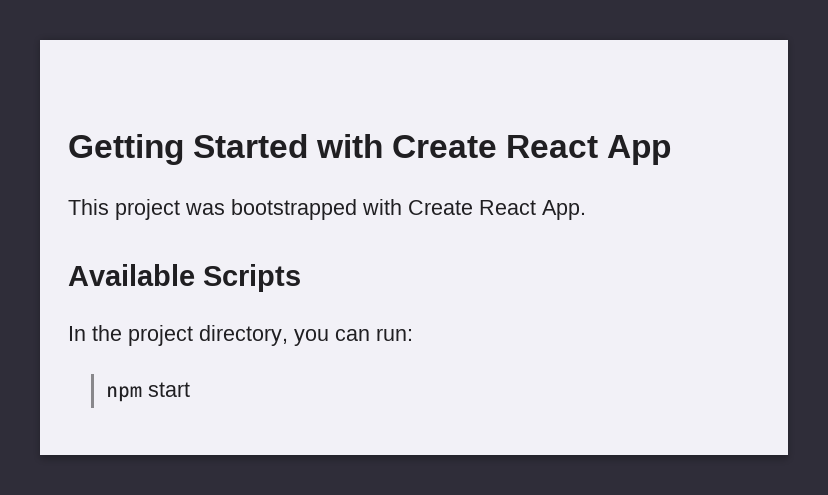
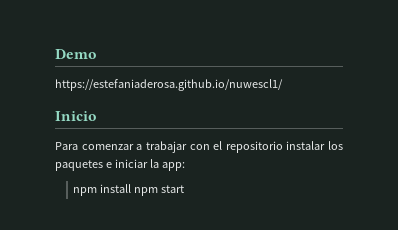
[68,134,672,165] [68,199,586,220] [68,264,301,292] [68,325,413,346] [106,386,143,402] Getting Started with Create React App // This project was bootstrapped with Create React App. // Available Scripts // In the project directory, you can run: // npm -> [55,49,97,59] [55,79,283,91] [55,111,97,121] [55,141,343,153] [55,159,185,171] [73,184,159,196] Demo // https://estefaniaderosa.github.io/nuwescl1/ // Inicio // Para comenzar a trabajar con el repositorio instalar los paquetes e iniciar la app: // npm install npm

